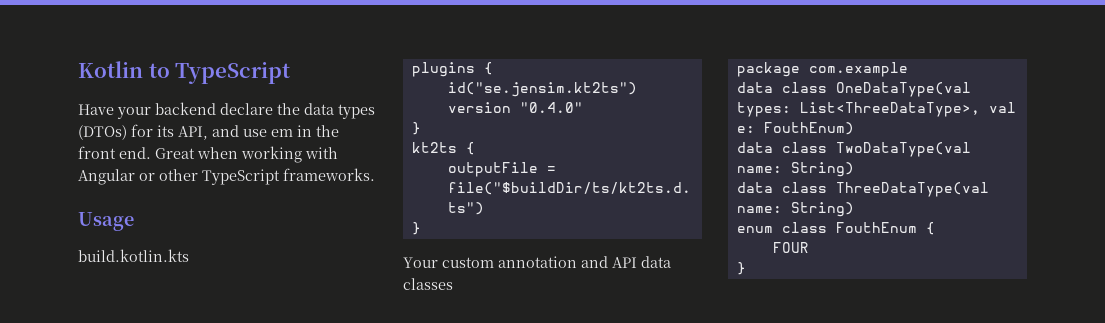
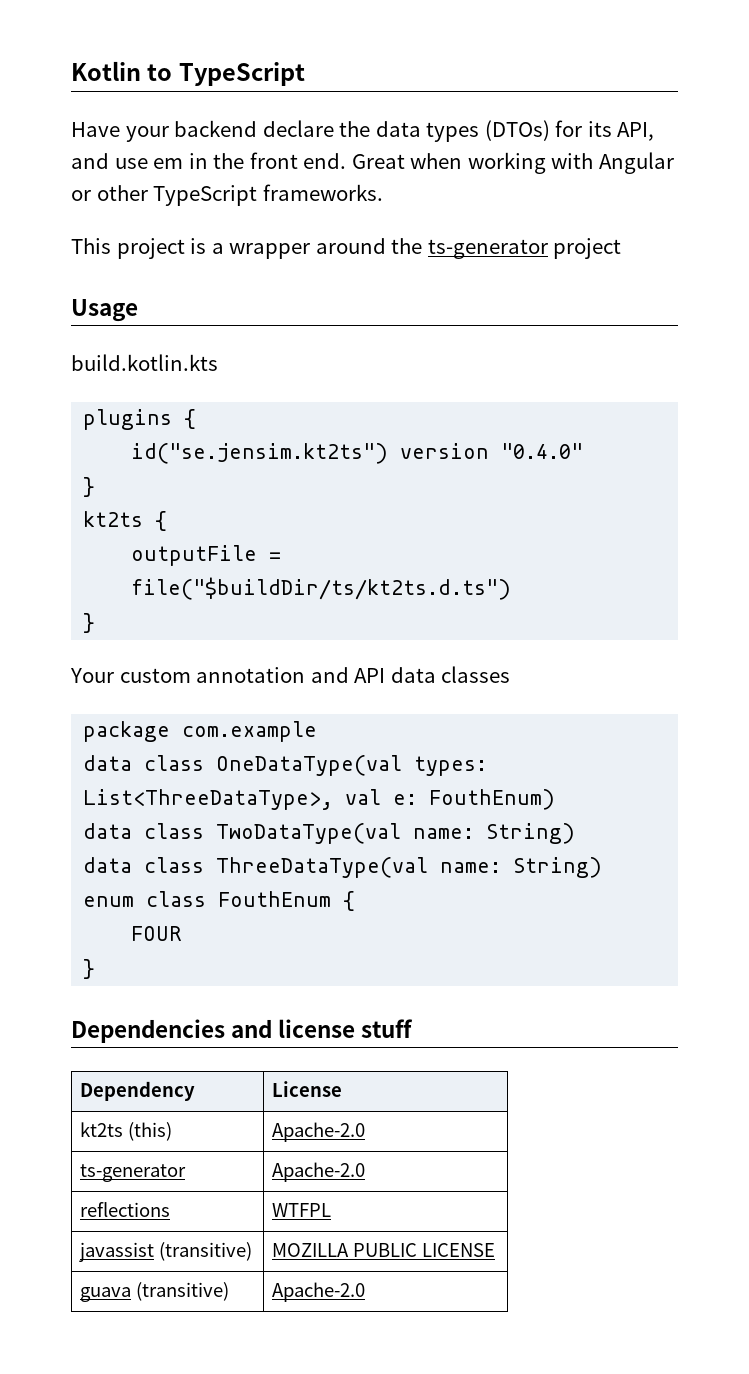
(375, 174) none -> [71,238,622,259] // This project is a wrapper around the ts-generator project
(746, 268) none -> [71,1019,414,1043] [79,1081,195,1101] [271,1081,342,1097] [79,1122,172,1141] [271,1122,365,1142] [79,1164,186,1182] [271,1162,365,1182] [79,1202,170,1217] [271,1203,331,1217] [78,1242,252,1262] [271,1243,495,1257] [79,1282,229,1302] [271,1282,365,1302] // Dependencies and license stuff // Dependency | License // kt2ts (this) | Apache-2.0 // ts-generator | Apache-2.0 // reflections | WTFPL // javassist (transitive) | MOZILLA PUBLIC LICENSE // guava (transitive) | Apache-2.0

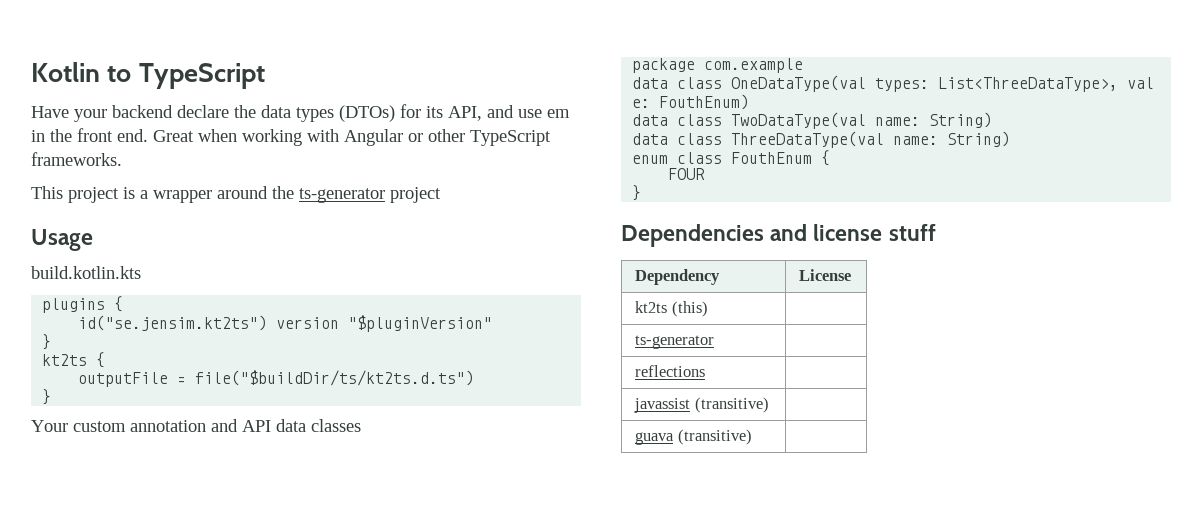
[501,443,584,459] "0.4.0" -> [348,315,493,332] "$pluginVersion"
[271,1122,365,1142] Apache-2.0 -> (708, 309) none
[271,1162,365,1182] Apache-2.0 -> (715, 342) none
[271,1203,331,1217] WTFPL -> (706, 371) none
[271,1243,495,1257] MOZILLA PUBLIC LICENSE -> (769, 405) none
[271,1282,365,1302] Apache-2.0 -> (752, 437) none

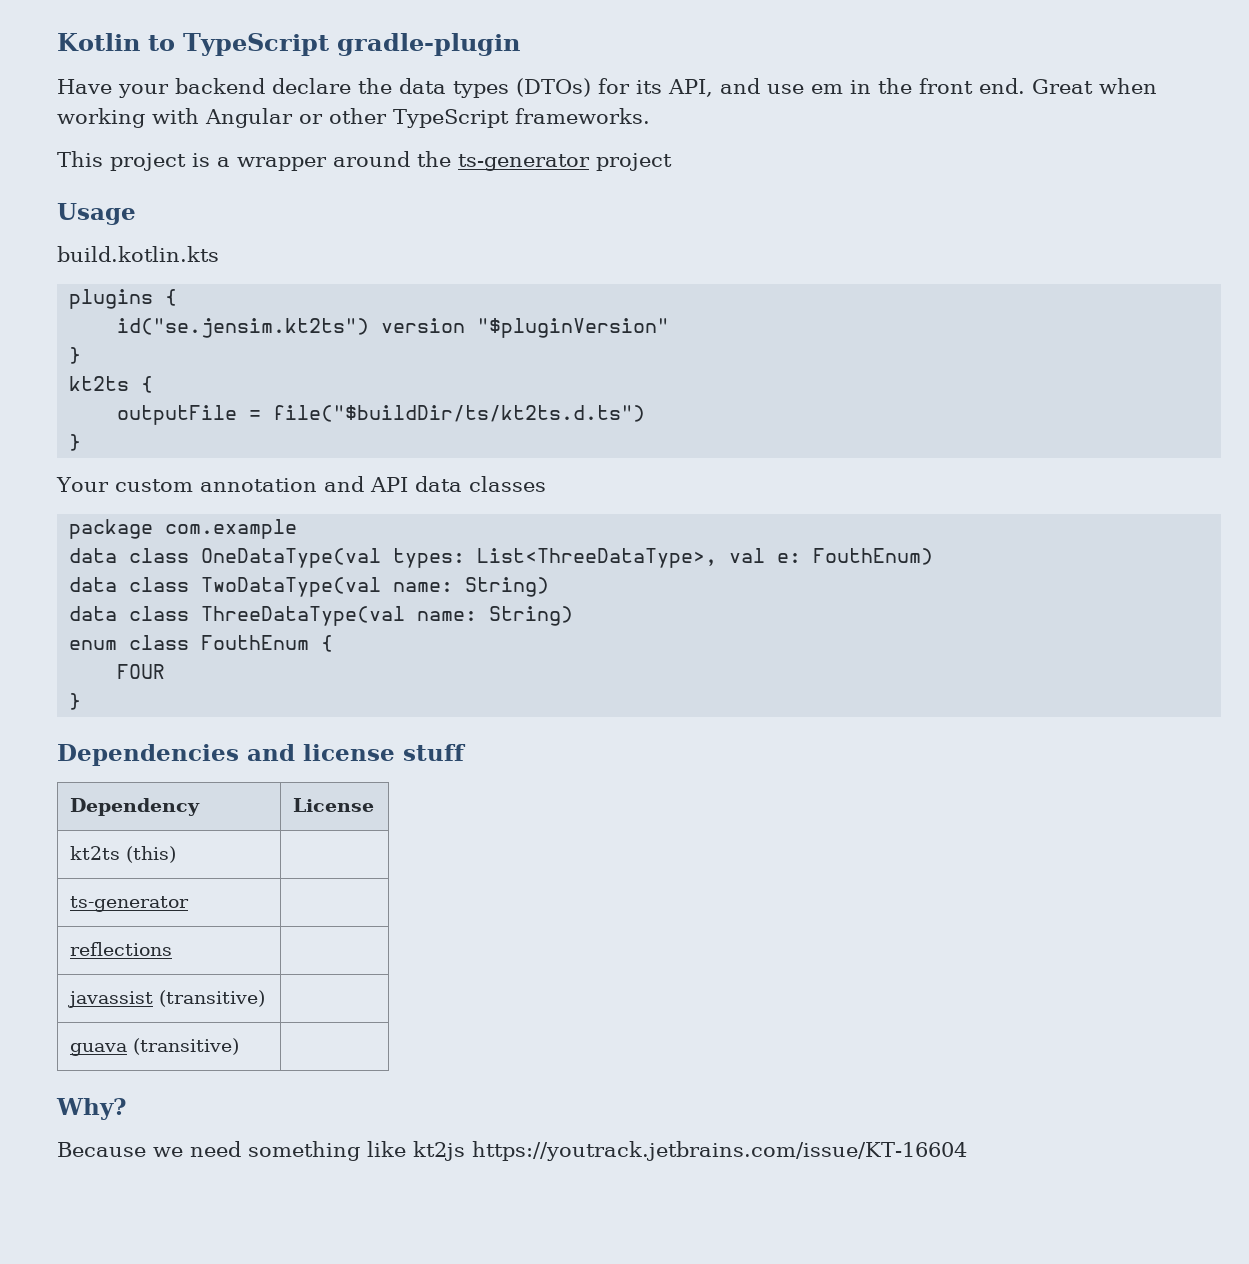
(265, 76) none -> [336,33,520,56] gradle-plugin
(752, 437) none -> [56,1098,126,1120] [57,1141,967,1161] // Why? // Because we need something like kt2js https://youtrack.jetbrains.com/issue/KT-16604

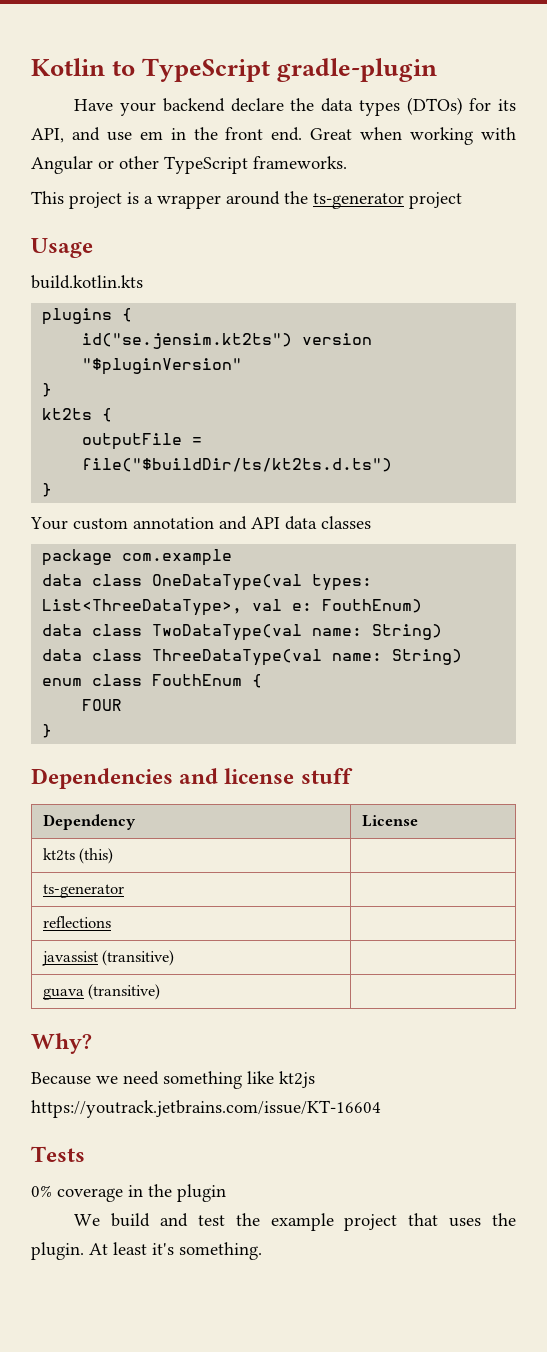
(967, 1151) none -> [31,1146,85,1162] [31,1184,226,1202] [74,1213,516,1231] [31,1242,262,1260] // Tests // 0% coverage in the plugin // We build and test the example project that uses the plugin. At least it's something.

